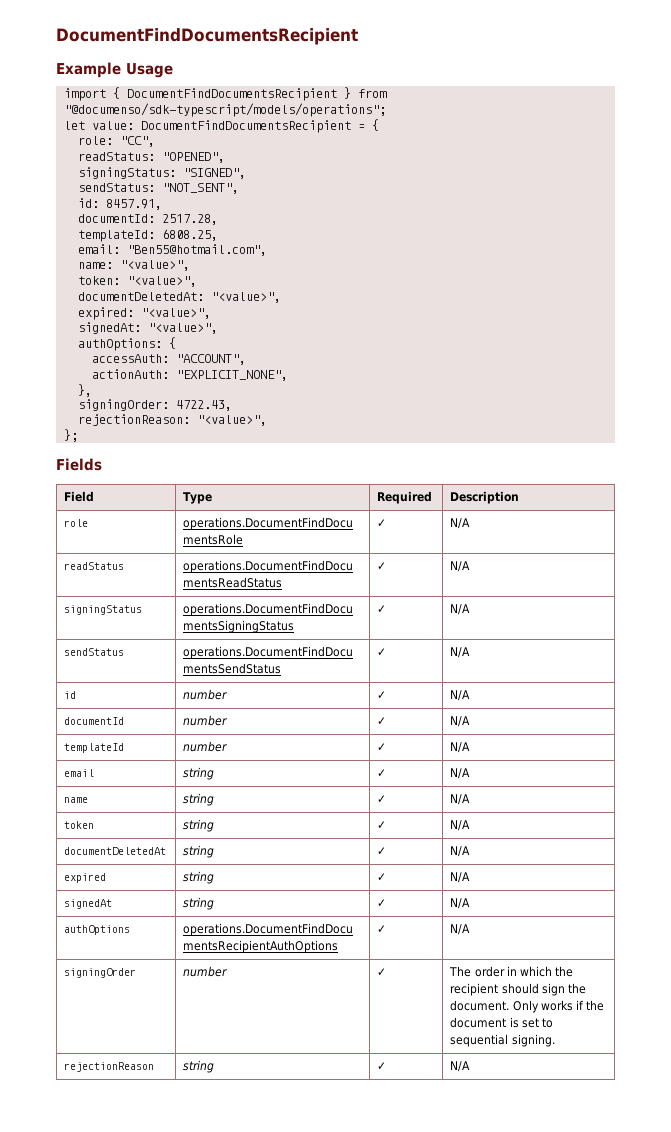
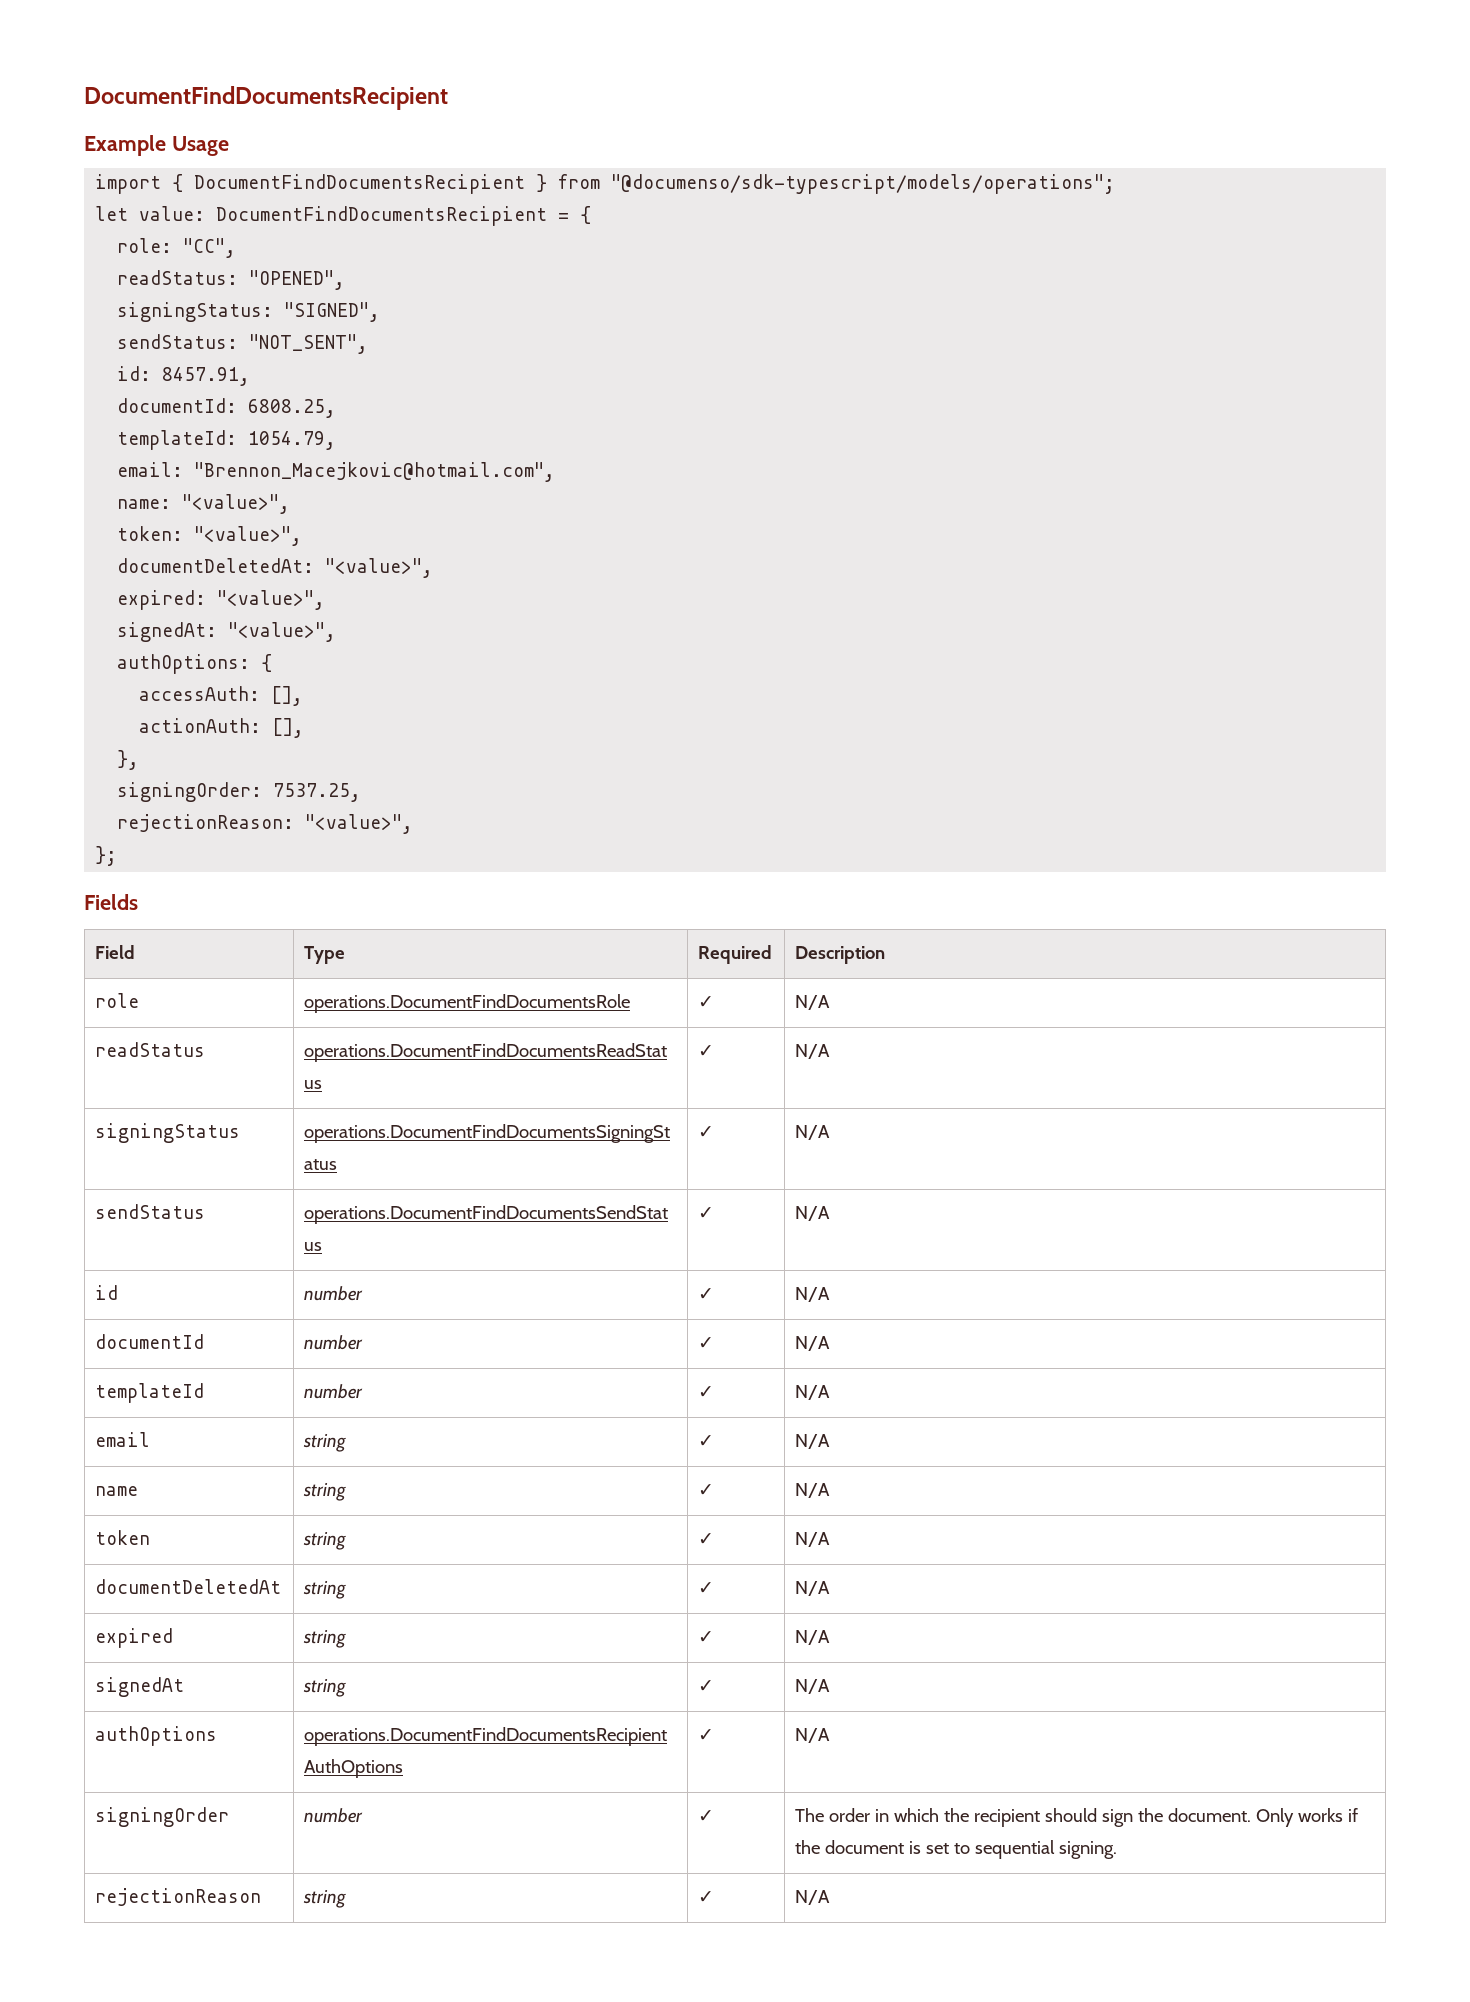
[161,214,218,225] 2517.28, -> [248,399,337,418] 6808.25,
[161,229,218,241] 6808.25, -> [248,431,337,450] 1054.79,
[126,244,267,256] "Ben55@hotmail.com", -> [194,462,556,482] "Brennon_Macejkovic@hotmail.com",
[175,354,246,365] "ACCOUNT", -> [271,686,304,706] [],
[175,370,288,381] "EXPLICIT_NONE", -> [272,718,305,738] [],
[175,400,232,411] 4722.43, -> [273,783,362,802] 7537.25,

